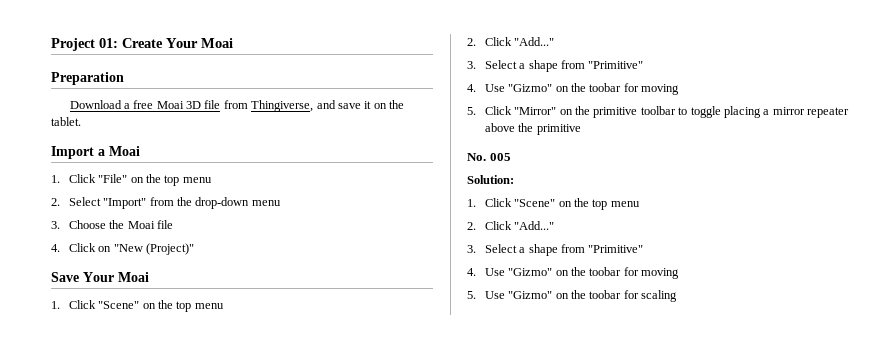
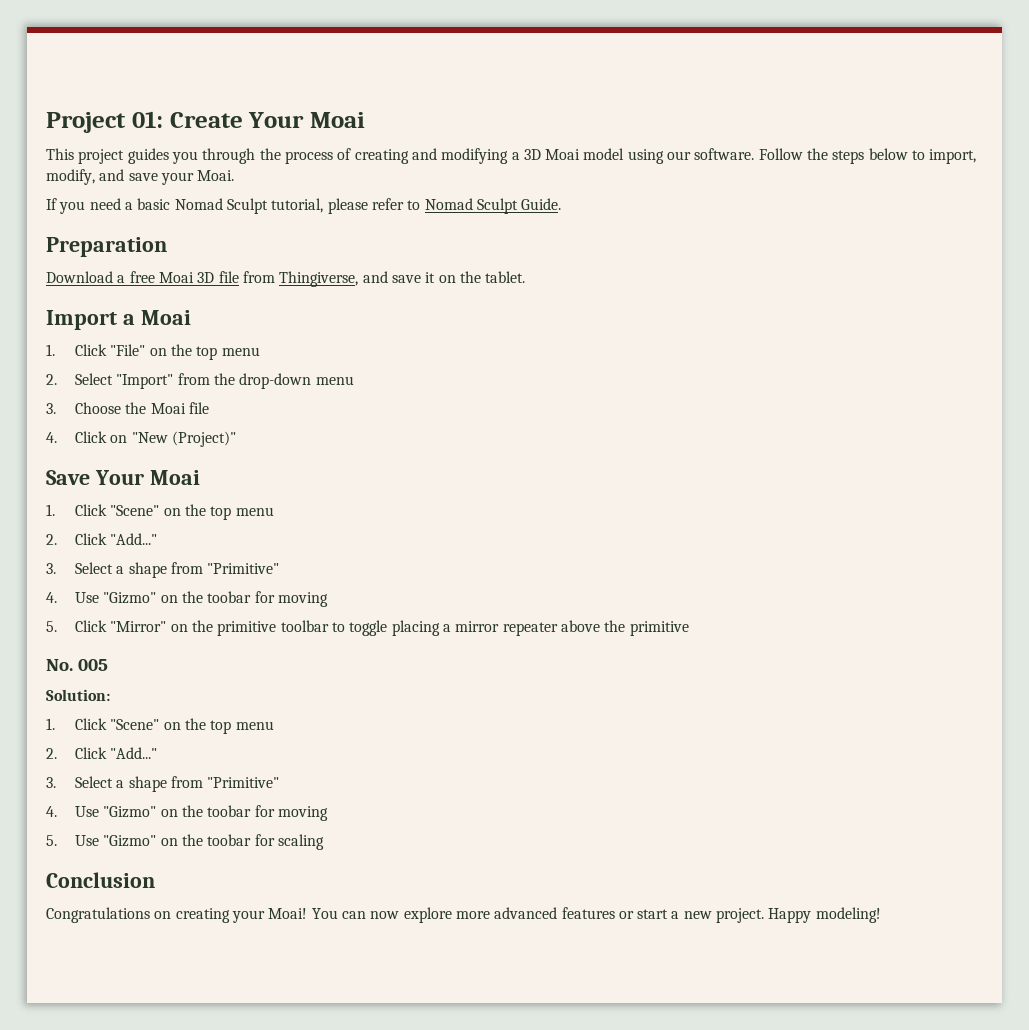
(233, 43) none -> [46,148,977,164] [46,169,235,185] [46,198,562,214] // This project guides you through the process of creating and modifying a 3D Moai model using our software. Follow the steps below to import, modify, and save your Moai. // If you need a basic Nomad Sculpt tutorial, please refer to Nomad Sculpt Guide.
(678, 296) none -> [46,872,155,888] [46,907,881,923] // Conclusion // Congratulations on creating your Moai! You can now explore more advanced features or start a new project. Happy modeling!

